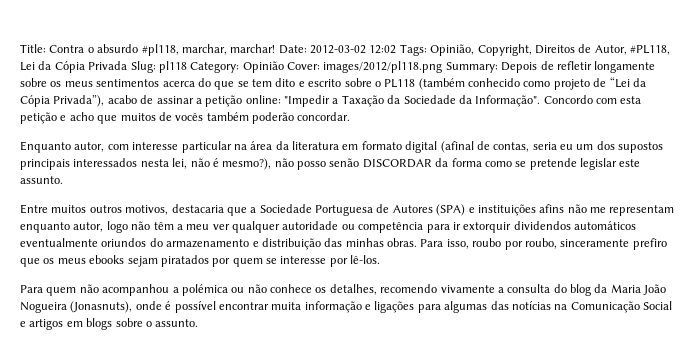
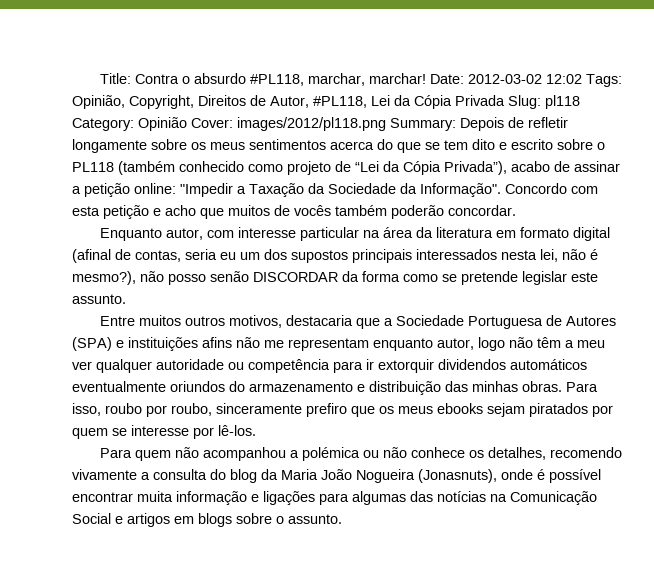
[141,44,179,56] #pl118, -> [249,74,304,86] #PL118,

